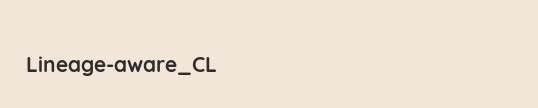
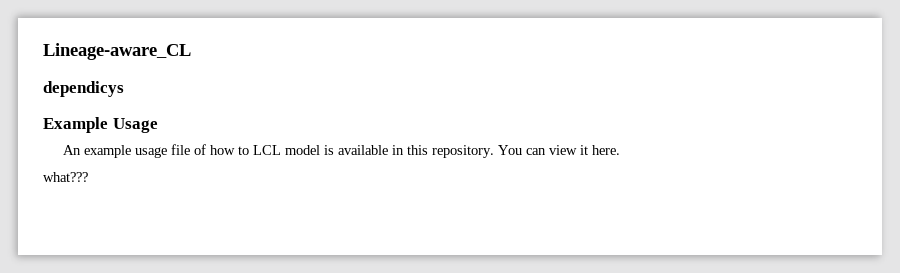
(217, 66) none -> [43,81,124,97] [43,117,158,133] [63,144,621,158] [43,172,88,182] // dependicys // Example Usage // An example usage file of how to LCL model is available in this repository. You can view it here. // what???

